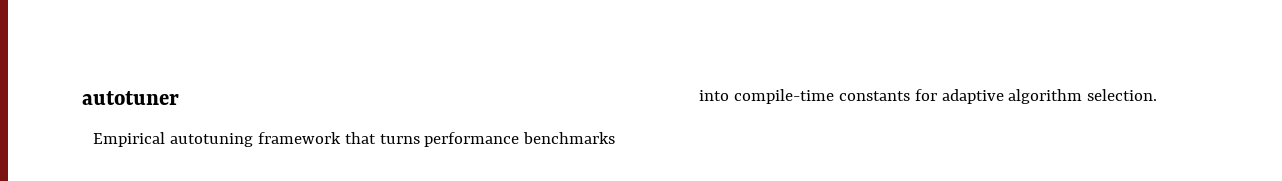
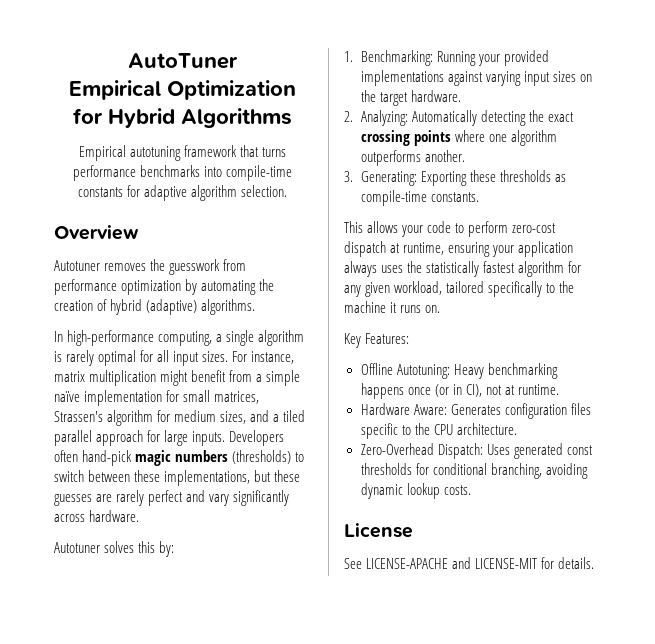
[82,91,179,105] autotuner -> [128,53,238,69] [69,80,296,100] [73,108,292,128] AutoTuner // Empirical Optimization for Hybrid Algorithms
(1158, 95) none -> [54,225,139,240] [54,259,247,275] [54,279,275,295] [54,299,256,315] [54,330,305,346] [54,350,295,366] [54,370,301,386] [54,390,260,406] [54,410,306,426] [54,430,285,446] [54,450,305,466] [54,470,301,486] [54,490,290,506] [54,510,140,522] [54,541,175,557] [344,50,550,66] [361,70,593,86] [361,90,462,106] [344,110,575,126] [361,130,558,146] [361,150,466,166] [344,170,567,186] [361,190,480,206] [344,221,557,237] [344,241,574,257] [344,261,582,277] [344,281,575,297] [344,301,441,313] [344,333,410,348] [360,363,558,379] [360,383,559,399] [360,403,591,419] [360,423,517,439] [360,443,593,459] [360,463,588,479] [360,483,471,499] [344,523,413,538] [344,557,595,569] // Overview // Autotuner removes the guesswork from performance optimization by automating the creation of hybrid (adaptive) algorithms. // In high-performance computing, a single algorithm is rarely optimal for all input sizes. For instance, matrix multiplication might benefit from a simple naïve implementation for small matrices, Strassen's algorithm for medium sizes, and a tiled parallel approach for large inputs. Developers often hand-pick magic numbers (thresholds) to switch between these implementations, but these guesses are rarely perfect and vary significantly across hardware. // Autotuner solves this by: // 1. Benchmarking: Running your provided implementations against varying input sizes on the target hardware. // 2. Analyzing: Automatically detecting the exact crossing points where one algorithm outperforms another. // 3. Generating: Exporting these thresholds as compile-time constants. // This allows your code to perform zero-cost dispatch at runtime, ensuring your application always uses the statistically fastest algorithm for any given workload, tailored specifically to the machine it runs on. // Key Features: // Offline Autotuning: Heavy benchmarking happens once (or in CI), not at runtime. // Hardware Aware: Generates configuration files specific to the CPU architecture. // Zero-Overhead Dispatch: Uses generated const thresholds for conditional branching, avoiding dynamic lookup costs. // License // See LICENSE-APACHE and LICENSE-MIT for details.

